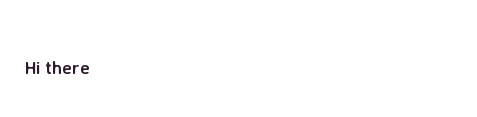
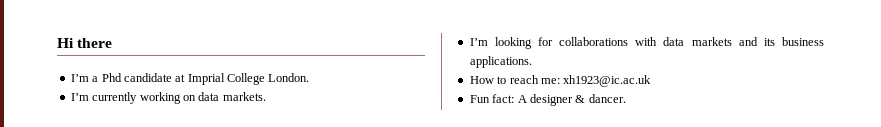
(90, 67) none -> [70,73,310,85] [70,92,266,104] [469,37,824,49] [469,56,532,68] [469,75,652,87] [469,94,626,106] // I’m a Phd candidate at Imprial College London. // I’m currently working on data markets. // I’m looking for collaborations with data markets and its business applications. // How to reach me: xh1923@ic.ac.uk // Fun fact: A designer & dancer.

